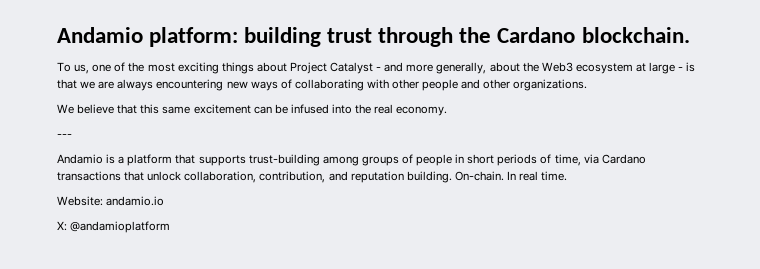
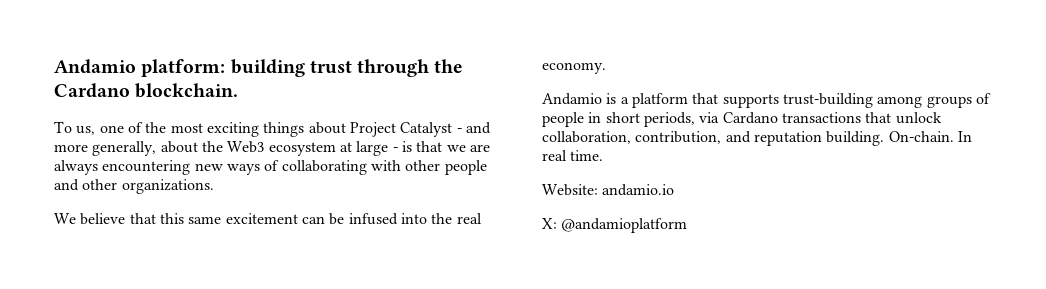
[57,134,72,138] // --- -> (606, 68) none
[497,154,581,166] periods of time, -> [643,112,695,127] periods,

